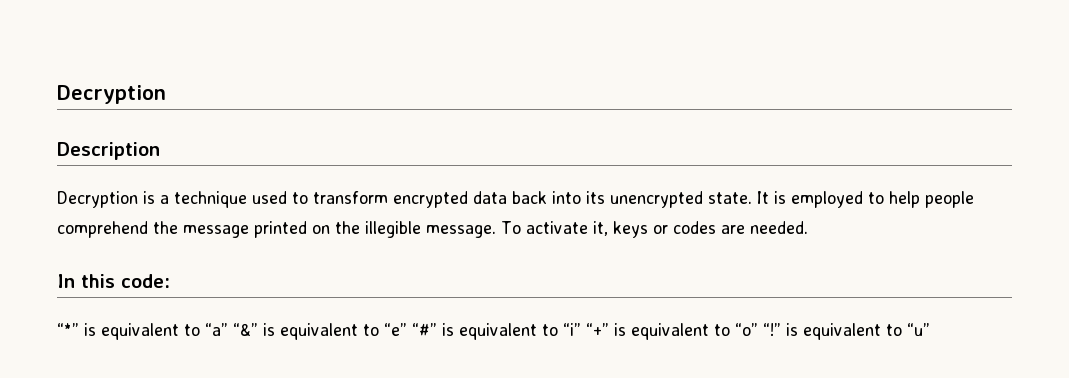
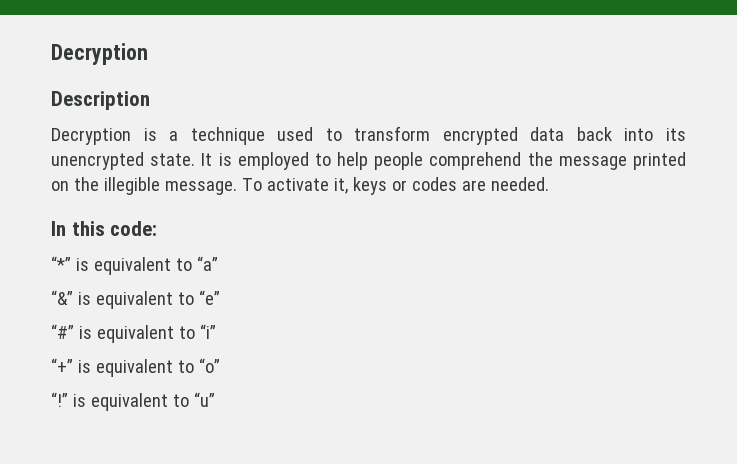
(228, 329) none -> (218, 263) //
(407, 329) none -> (220, 297) //
(581, 329) none -> (216, 331) //
(758, 329) none -> (220, 365) //

